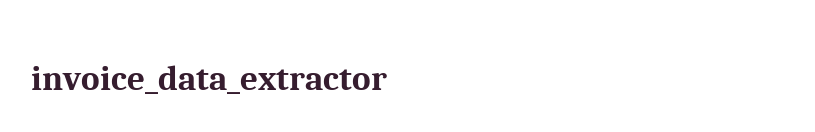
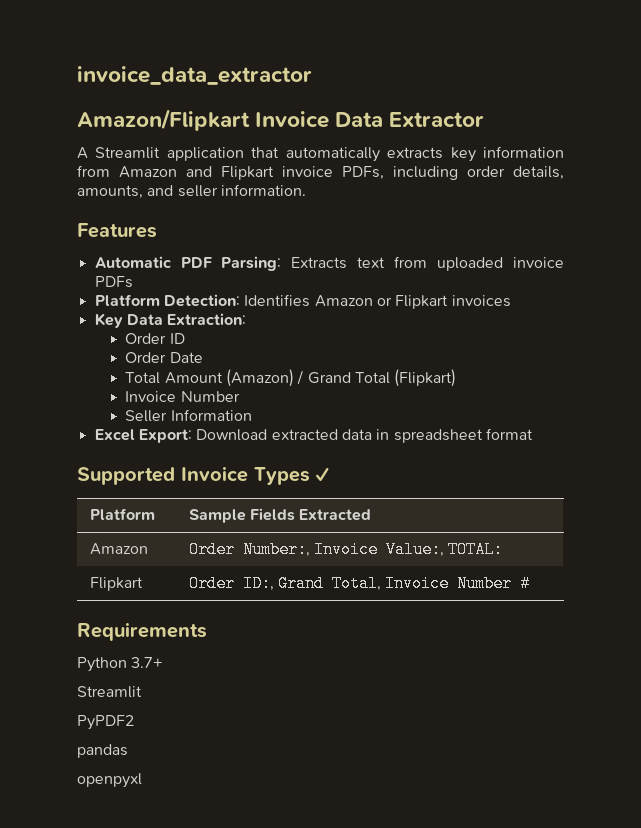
(387, 79) none -> [77,109,485,131] [77,146,565,162] [77,165,564,180] [77,184,306,199] [77,223,157,238] [94,256,564,271] [94,276,133,288] [94,294,511,309] [94,313,247,328] [125,333,185,344] [125,352,203,363] [125,369,457,387] [125,391,240,402] [125,409,252,422] [94,428,533,443] [77,466,329,485] [89,508,155,520] [188,508,372,523] [89,543,148,555] [188,541,504,558] [89,577,143,591] [188,575,531,592] [77,622,207,641] [77,657,164,672] [77,686,142,698] [77,715,134,730] [77,744,128,758] [77,773,142,788] // Amazon/Flipkart Invoice Data Extractor // A Streamlit application that automatically extracts key information from Amazon and Flipkart invoice PDFs, including order details, amounts, and seller information. // Features // Automatic PDF Parsing: Extracts text from uploaded invoice PDFs // Platform Detection: Identifies Amazon or Flipkart invoices // Key Data Extraction: // Order ID // Order Date // Total Amount (Amazon) / Grand Total (Flipkart) // Invoice Number // Seller Information // Excel Export: Download extracted data in spreadsheet format // Supported Invoice Types ✓ // Platform | Sample Fields Extracted // Amazon | Order Number:, Invoice Value:, TOTAL: // Flipkart | Order ID:, Grand Total, Invoice Number # // Requirements // Python 3.7+ // Streamlit // PyPDF2 // pandas // openpyxl

